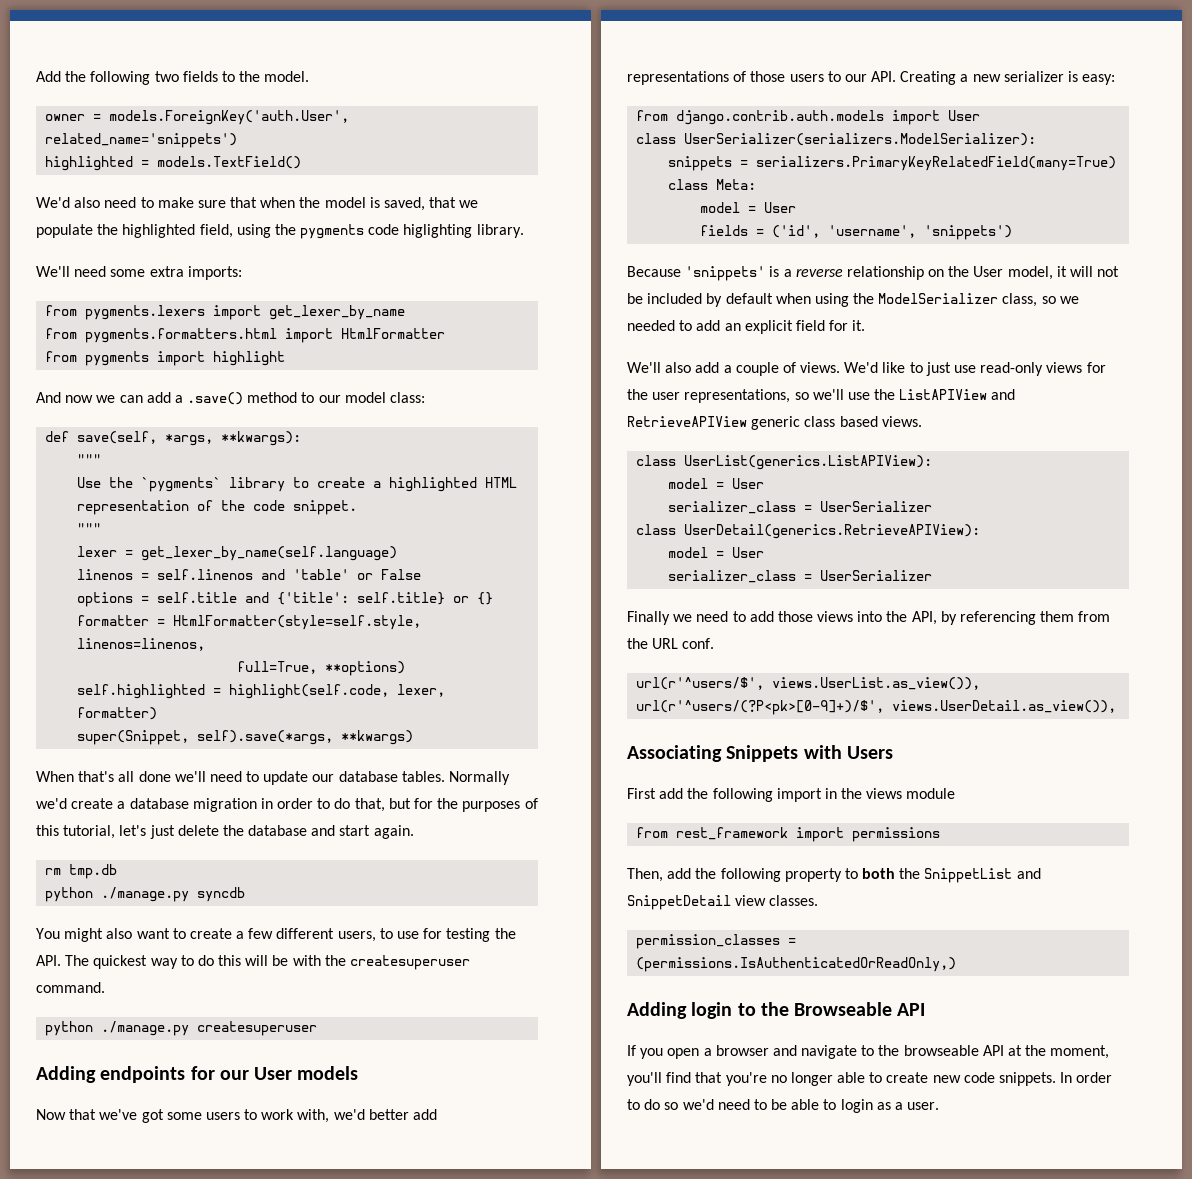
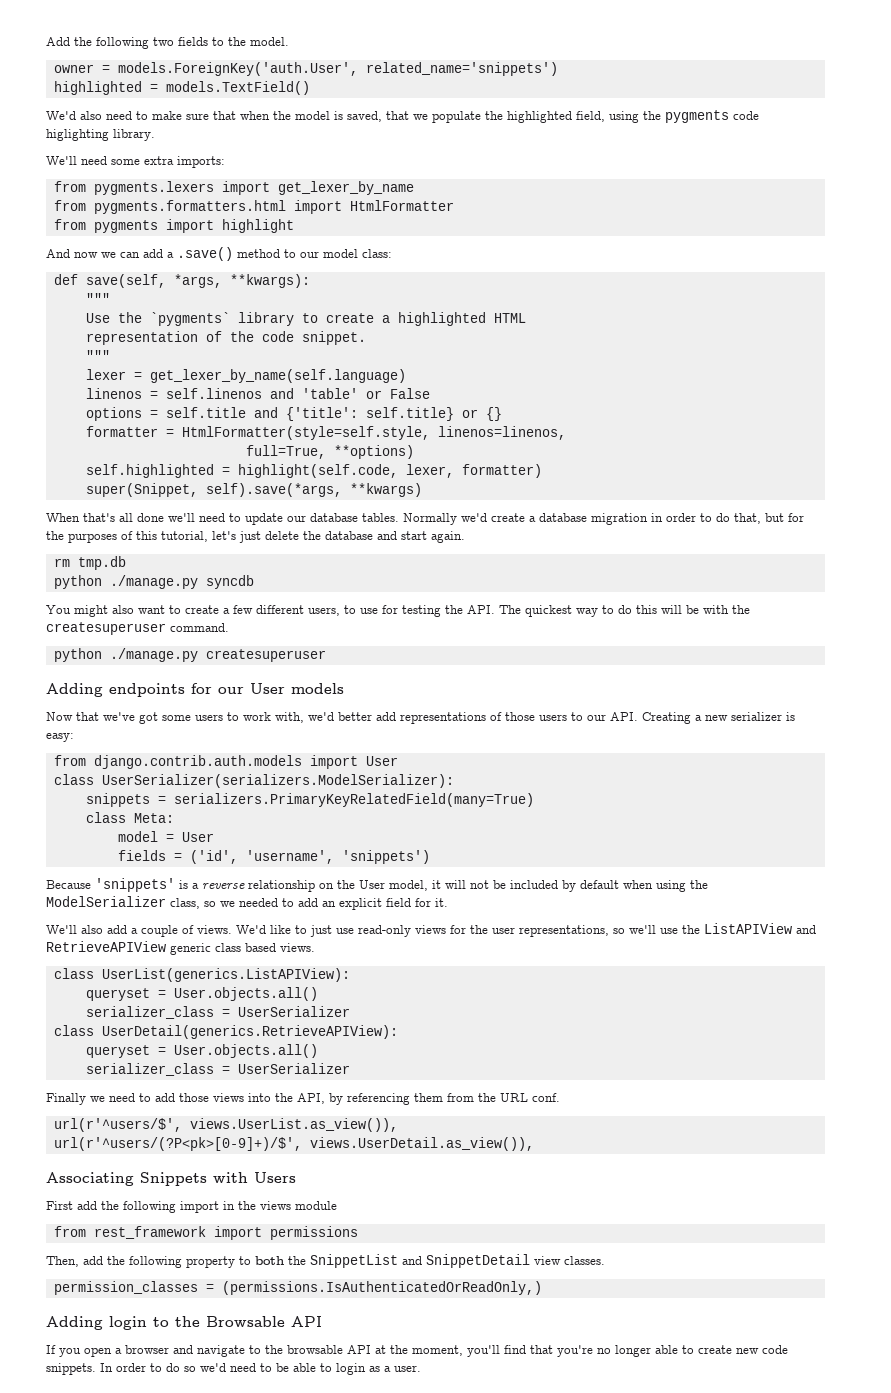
[668,478,765,489] model = User -> [85,987,318,1001] queryset = User.objects.all()
[668,547,765,558] model = User -> [85,1044,318,1058] queryset = User.objects.all()
[794,1002,893,1016] Browseable -> [206,1316,285,1327] Browsable
[903,1045,979,1056] browseable -> [287,1345,343,1354] browsable

